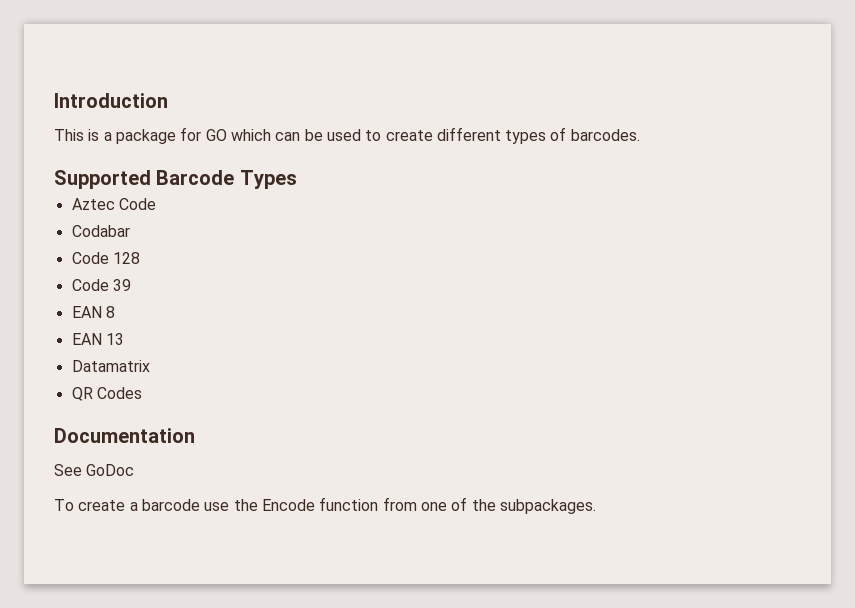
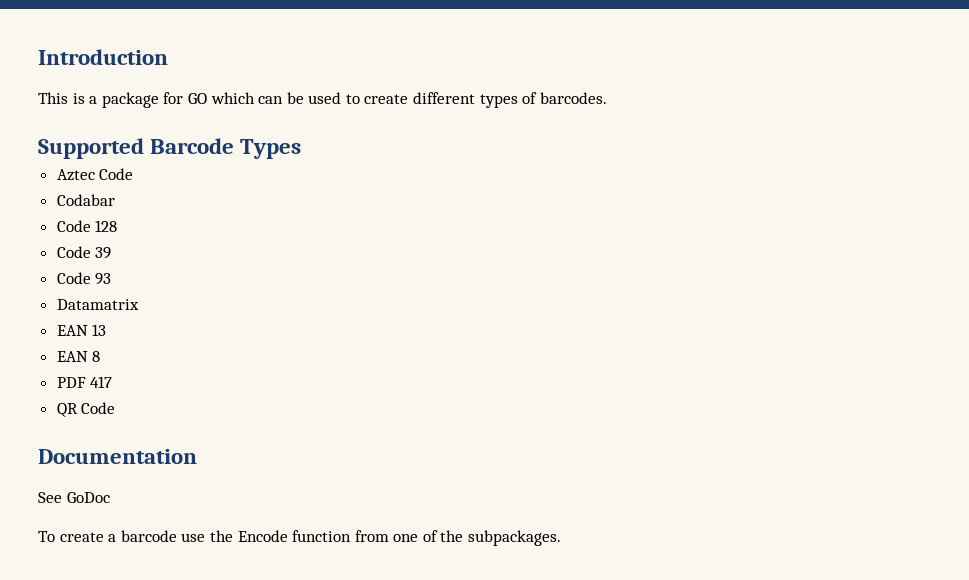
[71,306,115,318] EAN 8 -> [56,272,112,285] [56,299,139,310] Code 93 // Datamatrix
[71,360,150,372] Datamatrix -> [56,351,101,362] [56,376,113,388] EAN 8 // PDF 417
[96,387,142,399] Codes -> [81,402,116,414] Code

